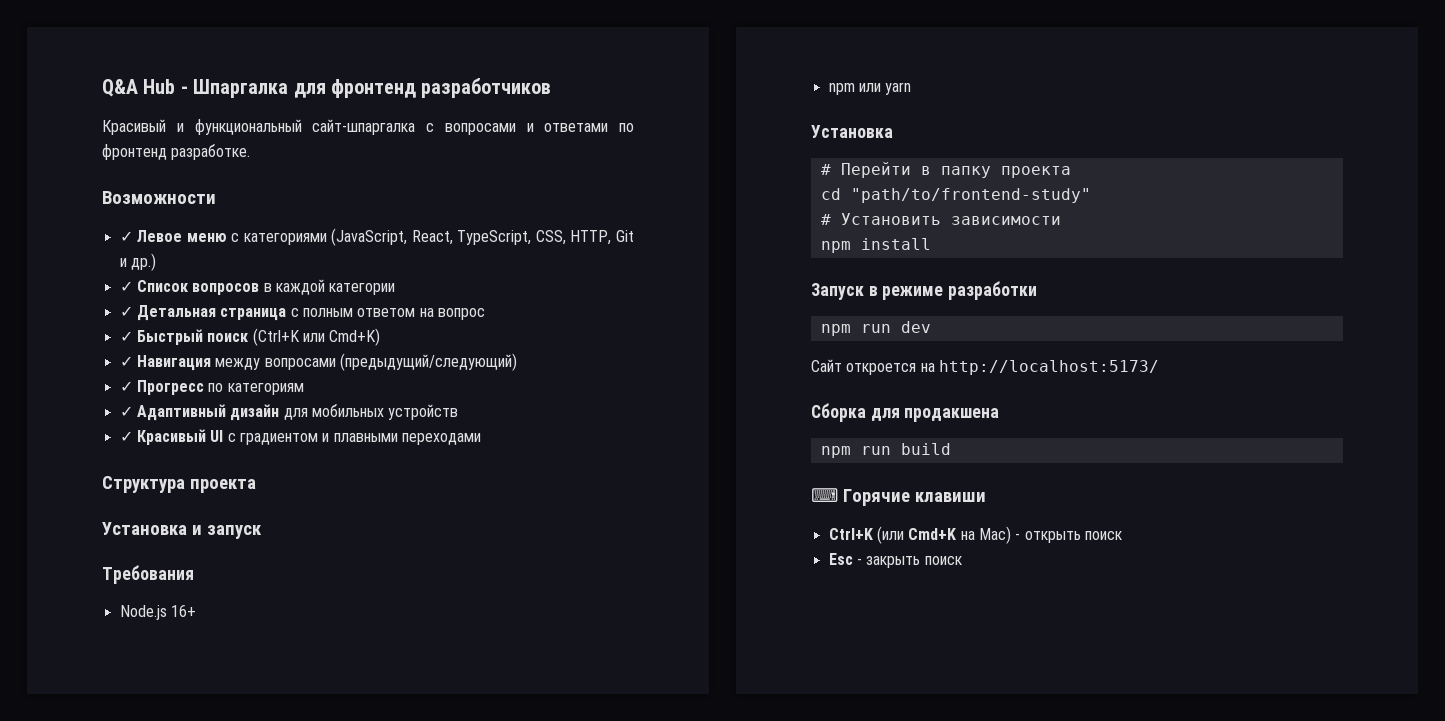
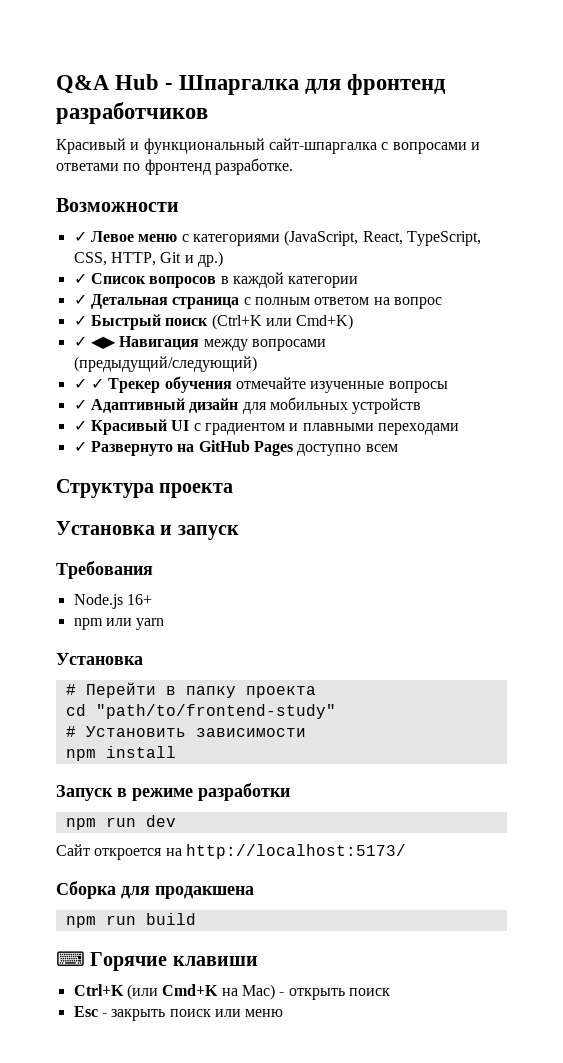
(133, 361) none -> [90,336,116,349] ◀▶
[136,380,304,395] Прогресс по категориям -> [90,376,448,393] ✓ Трекер обучения отмечайте изученные вопросы
(481, 439) none -> [73,440,398,456] // ✓ Развернуто на GitHub Pages доступно всем
(962, 560) none -> [214,1009,284,1017] или меню

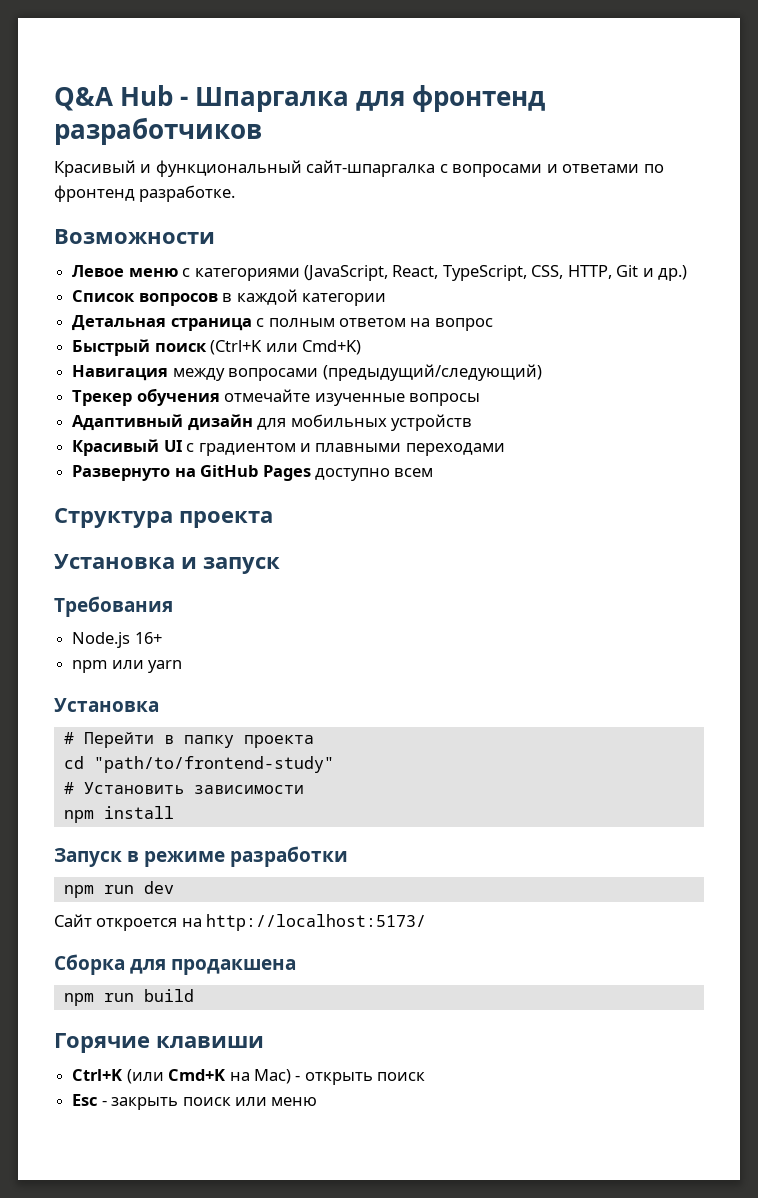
[73,231,87,242] ✓ -> (215, 236) none
[73,273,87,284] ✓ -> (688, 273) none
[73,294,87,305] ✓ -> (386, 299) none
[73,315,87,326] ✓ -> (493, 324) none
[73,336,116,349] ✓ ◀▶ -> (361, 347) none
[73,378,104,389] ✓ ✓ -> (542, 372) none
[73,399,87,410] ✓ -> (480, 399) none
[73,420,87,431] ✓ -> (472, 422) none
[73,441,87,452] ✓ -> (505, 449) none
[56,951,85,966] ⌨ -> (194, 995) none

